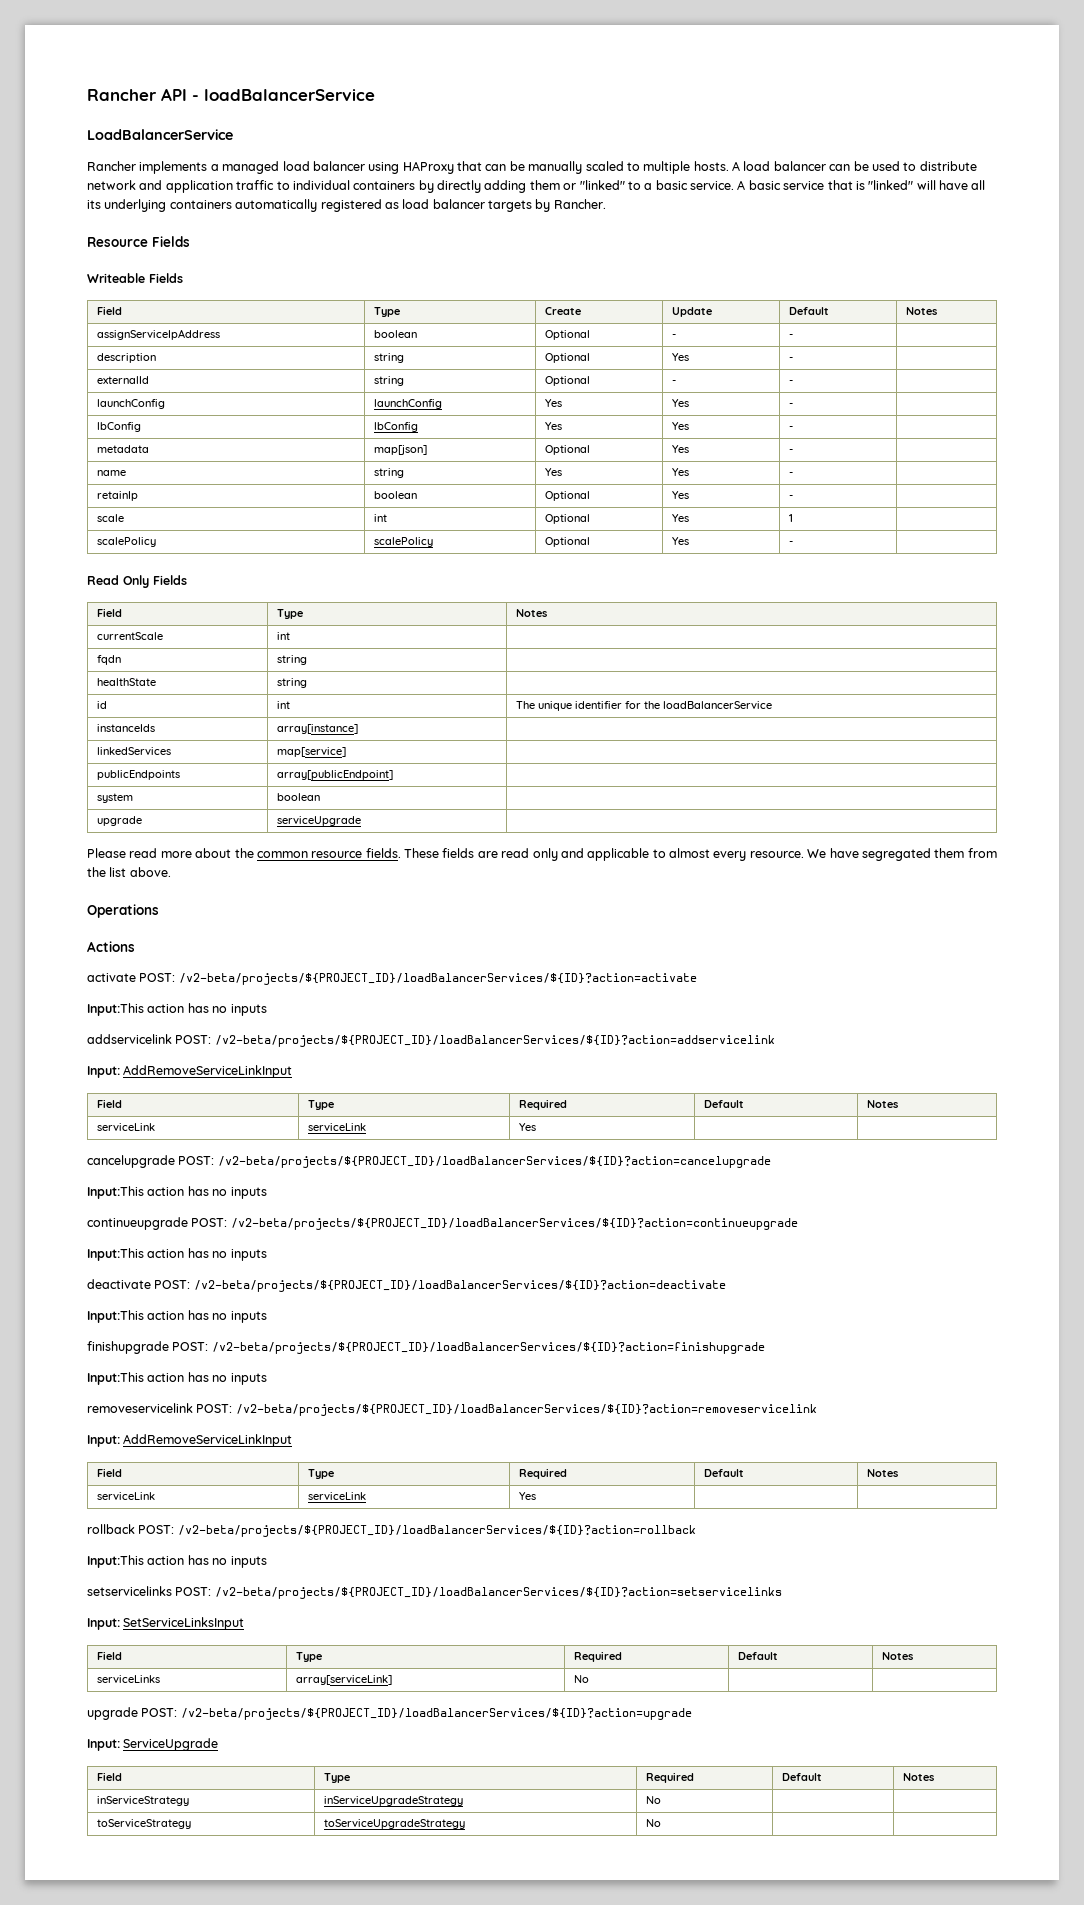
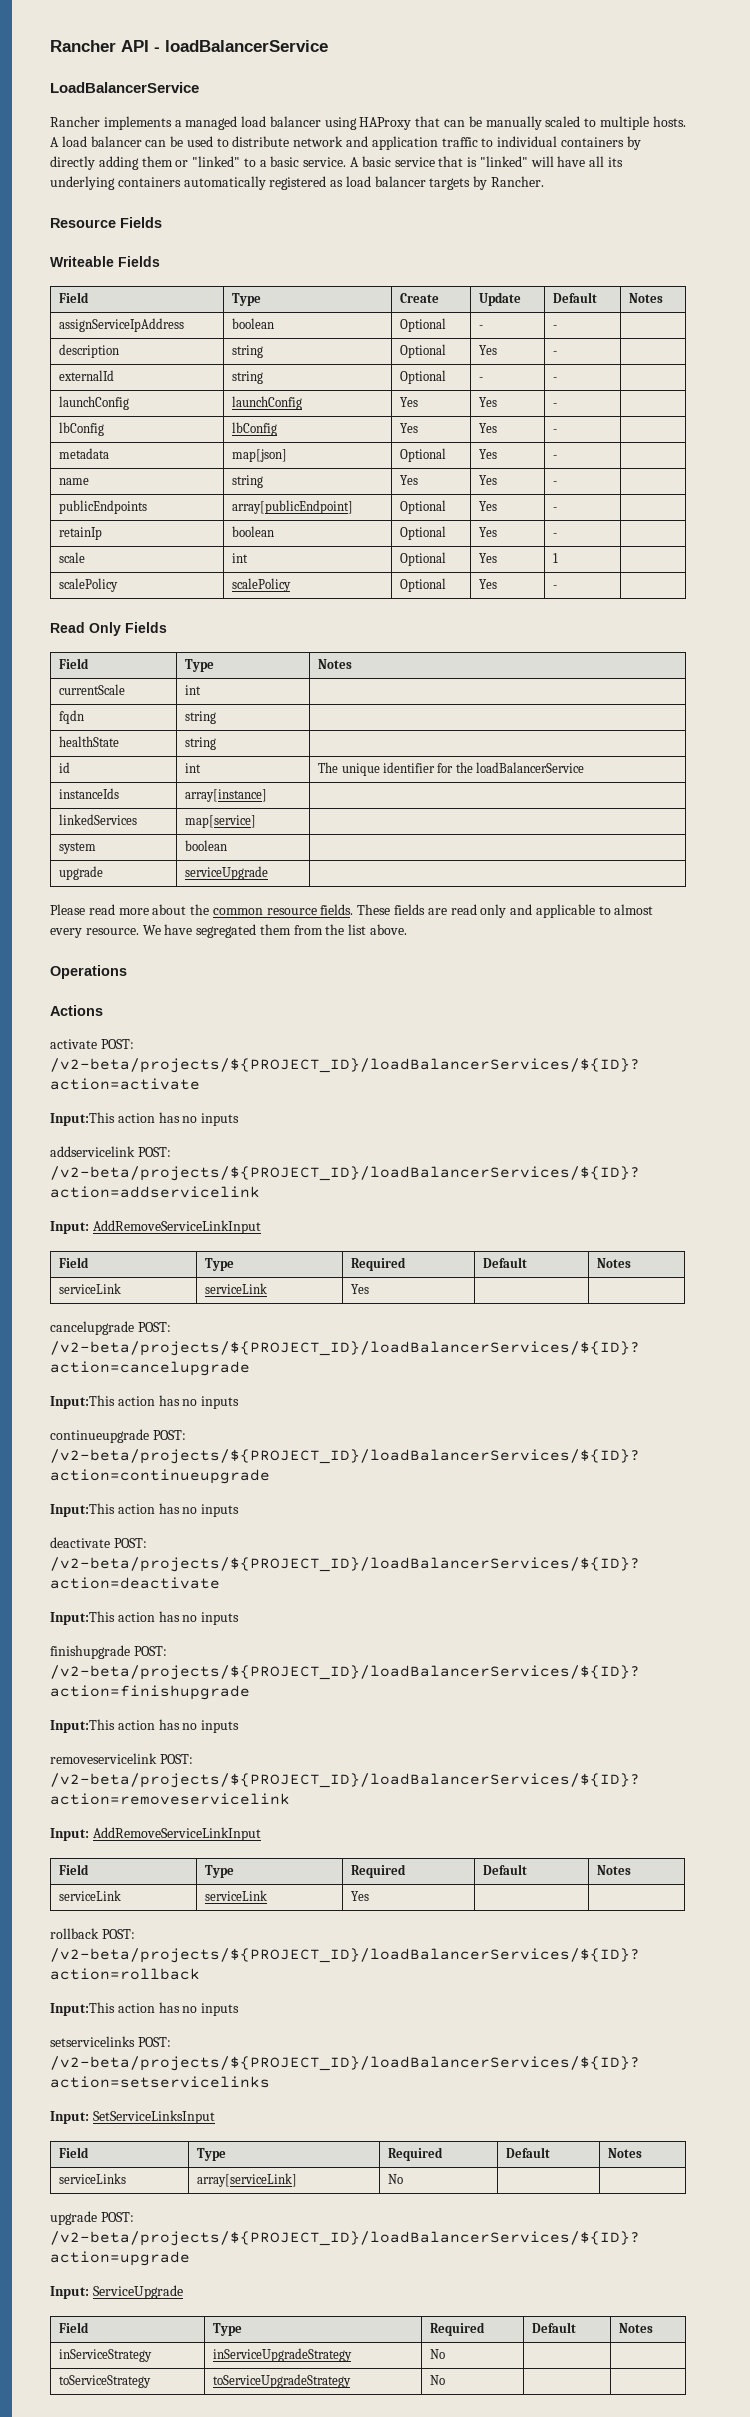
(793, 474) none -> [59,500,148,514] [232,500,354,514] [400,500,447,514] [479,501,498,511] [553,507,558,511] // publicEndpoints | array[publicEndpoint] | Optional | Yes | - |
[96,770,180,780] [276,770,393,780] // publicEndpoints | array[publicEndpoint] | -> (257, 821) none

